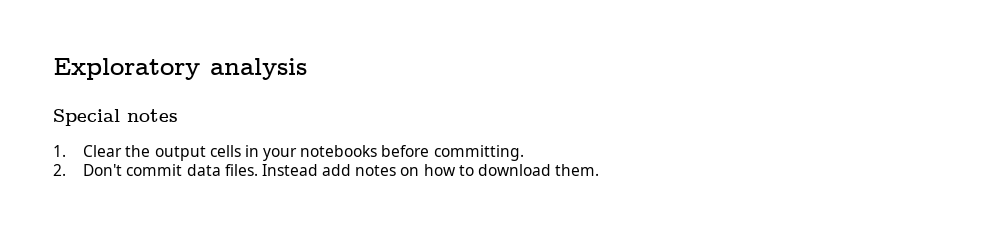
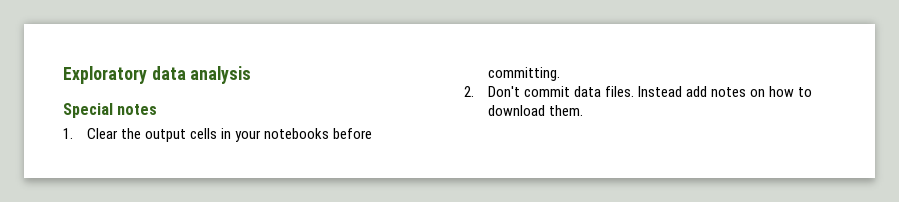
(200, 69) none -> [151,66,186,80] data

